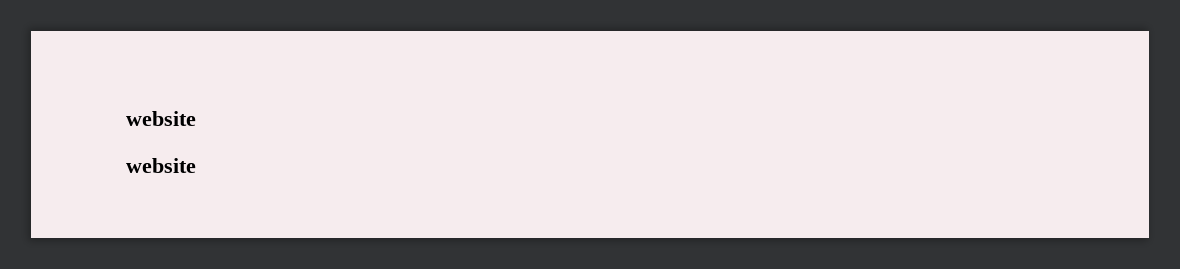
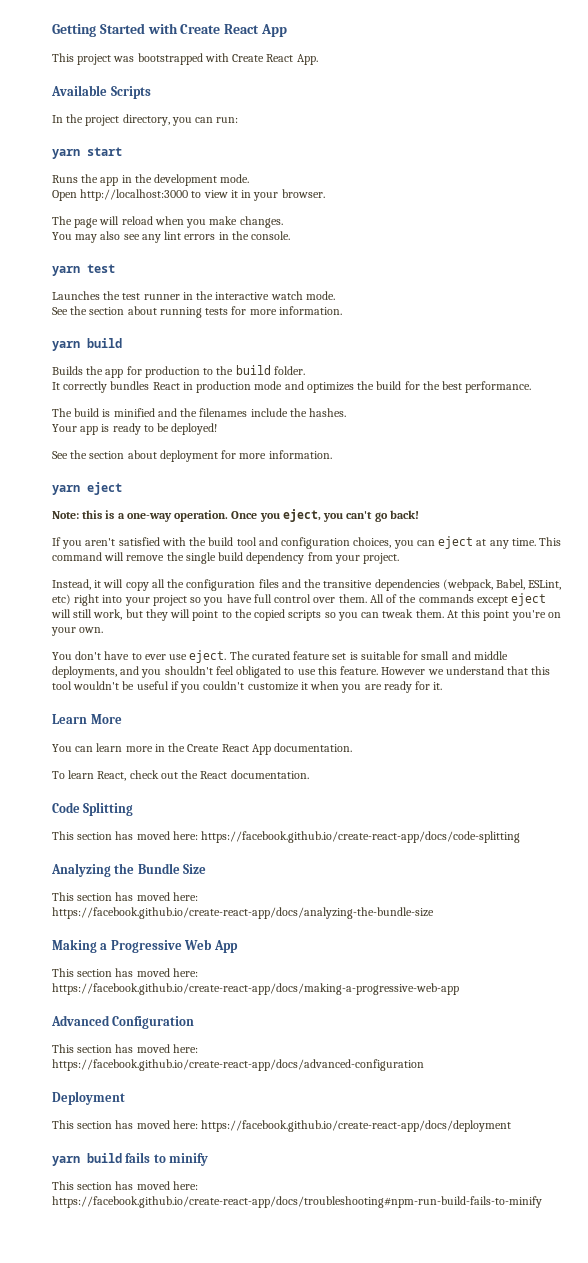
[126,111,196,126] [126,158,196,173] website // website -> [52,23,287,37] [52,53,318,65] [51,85,151,99] [52,114,239,126] [52,147,122,159] [52,174,250,186] [52,189,325,201] [52,216,283,228] [52,231,291,243] [52,264,115,276] [52,291,335,300] [52,306,342,318] [52,338,122,351] [52,365,305,378] [52,381,532,393] [52,408,347,417] [52,423,218,435] [52,450,332,462] [52,482,122,495] [52,509,419,522] [52,536,562,549] [52,552,400,564] [52,579,562,591] [52,593,547,606] [51,609,561,621] [51,627,104,636] [52,650,508,663] [52,666,551,678] [52,681,443,693] [52,714,122,724] [52,743,353,755] [52,770,309,781] [52,802,134,816] [52,831,521,843] [51,863,207,877] [52,892,198,901] [52,907,434,919] [52,939,238,953] [52,968,198,977] [52,983,459,995] [51,1015,195,1029] [52,1044,198,1053] [52,1059,424,1071] [52,1091,125,1105] [52,1120,512,1132] [52,1152,209,1166] [52,1181,198,1190] [52,1196,542,1208] Getting Started with Create React App // This project was bootstrapped with Create React App. // Available Scripts // In the project directory, you can run: // yarn start // Runs the app in the development mode. // Open http://localhost:3000 to view it in your browser. // The page will reload when you make changes. // You may also see any lint errors in the console. // yarn test // Launches the test runner in the interactive watch mode. // See the section about running tests for more information. // yarn build // Builds the app for production to the build folder. // It correctly bundles React in production mode and optimizes the build for the best performance. // The build is minified and the filenames include the hashes. // Your app is ready to be deployed! // See the section about deployment for more information. // yarn eject // Note: this is a one-way operation. Once you eject, you can't go back! // If you aren't satisfied with the build tool and configuration choices, you can eject at any time. This command will remove the single build dependency from your project. // Instead, it will copy all the configuration files and the transitive dependencies (webpack, Babel, ESLint, etc) right into your project so you have full control over them. All of the commands except eject will still work, but they will point to the copied scripts so you can tweak them. At this point you're on your own. // You don't have to ever use eject. The curated feature set is suitable for small and middle deployments, and you shouldn't feel obligated to use this feature. However we understand that this tool wouldn't be useful if you couldn't customize it when you are ready for it. // Learn More // You can learn more in the Create React App documentation. // To learn React, check out the React documentation. // Code Splitting // This section has moved here: https://facebook.github.io/create-react-app/docs/code-splitting // Analyzing the Bundle Size // This section has moved here: https://facebook.github.io/create-react-app/docs/analyzing-the-bundle-size // Making a Progressive Web App // This section has moved here: https://facebook.github.io/create-react-app/docs/making-a-progressive-web-app // Advanced Configuration // This section has moved here: https://facebook.github.io/create-react-app/docs/advanced-configuration // Deployment // This section has moved here: https://facebook.github.io/create-react-app/docs/deployment // yarn build fails to minify // This section has moved here: https://facebook.github.io/create-react-app/docs/troubleshooting#npm-run-build-fails-to-minify

